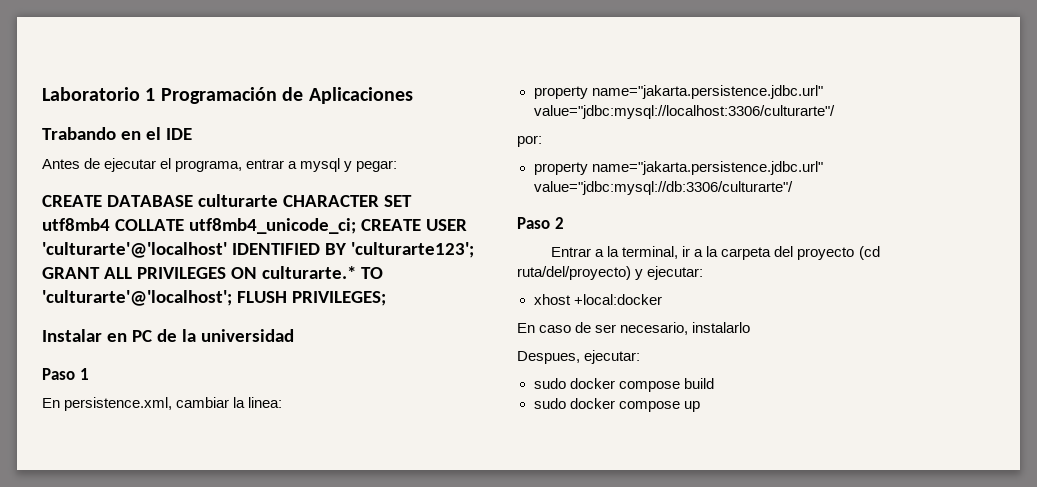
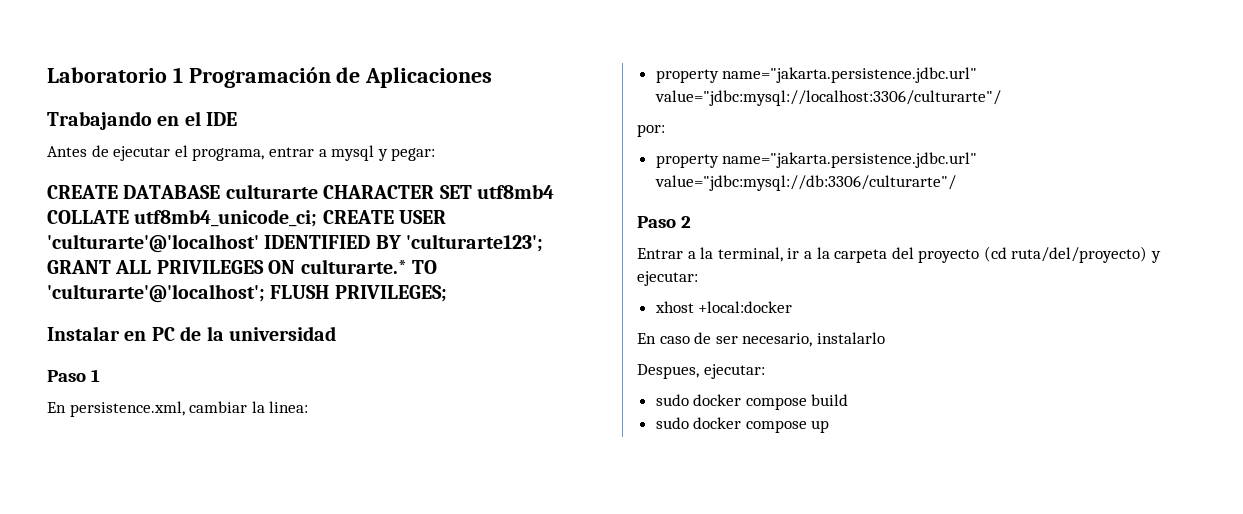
[42,127,116,140] Trabando -> [47,111,152,130] Trabajando

